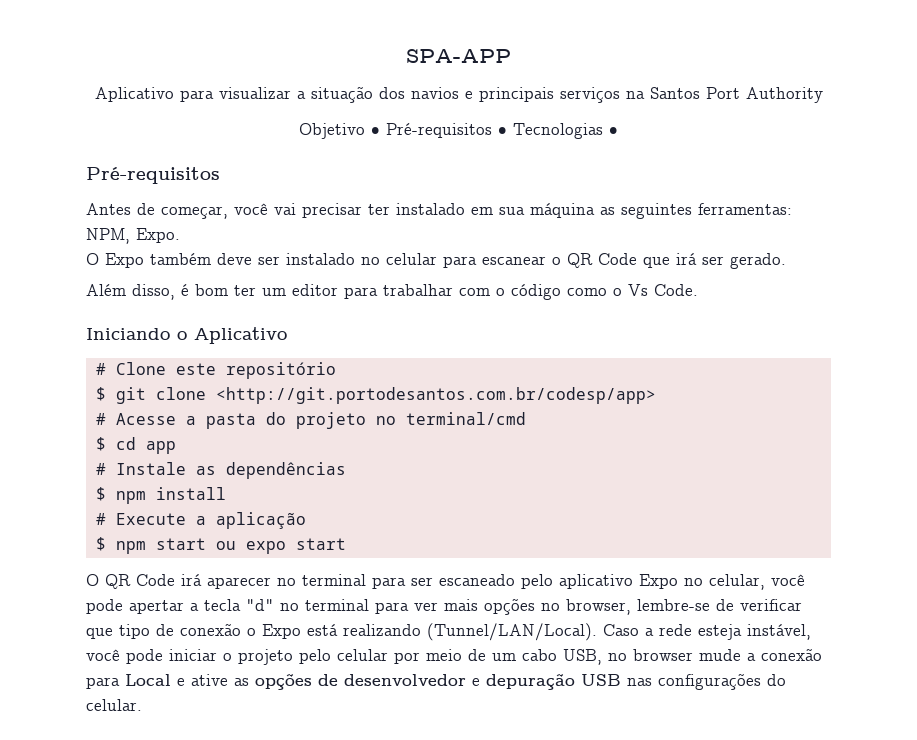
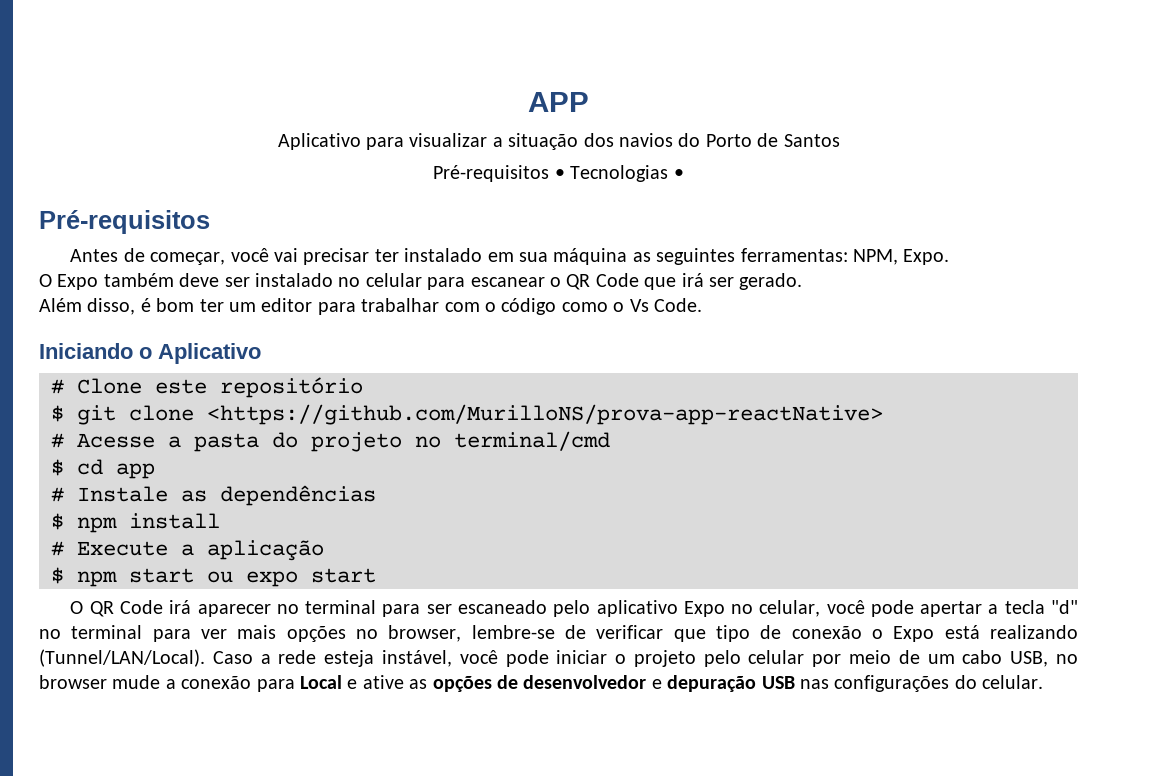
[406,49,511,63] SPA-APP -> [528,92,589,112] APP
[464,87,823,103] [299,123,380,139] e principais serviços na Santos Port Authority // Objetivo • -> [678,133,840,147] do Porto de Santos //
[215,387,656,404] <http://git.portodesantos.com.br/codesp/app> -> [207,404,883,425] <https://github.com/MurilloNS/prova-app-reactNative>

